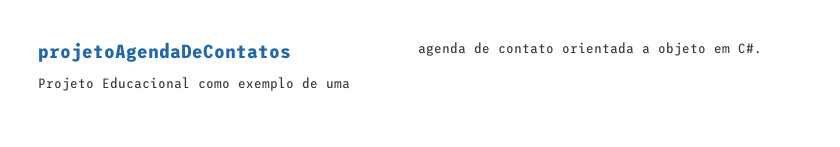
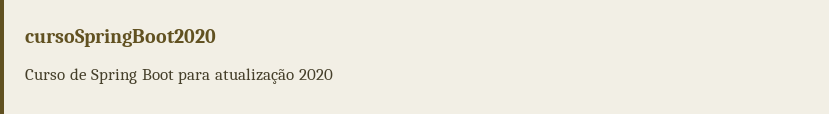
[38,42,291,62] [38,77,350,91] [418,42,762,56] projetoAgendaDeContatos // Projeto Educacional como exemplo de uma agenda de contato orientada a objeto em C#. -> [25,29,216,47] [25,68,333,84] cursoSpringBoot2020 // Curso de Spring Boot para atualização 2020

